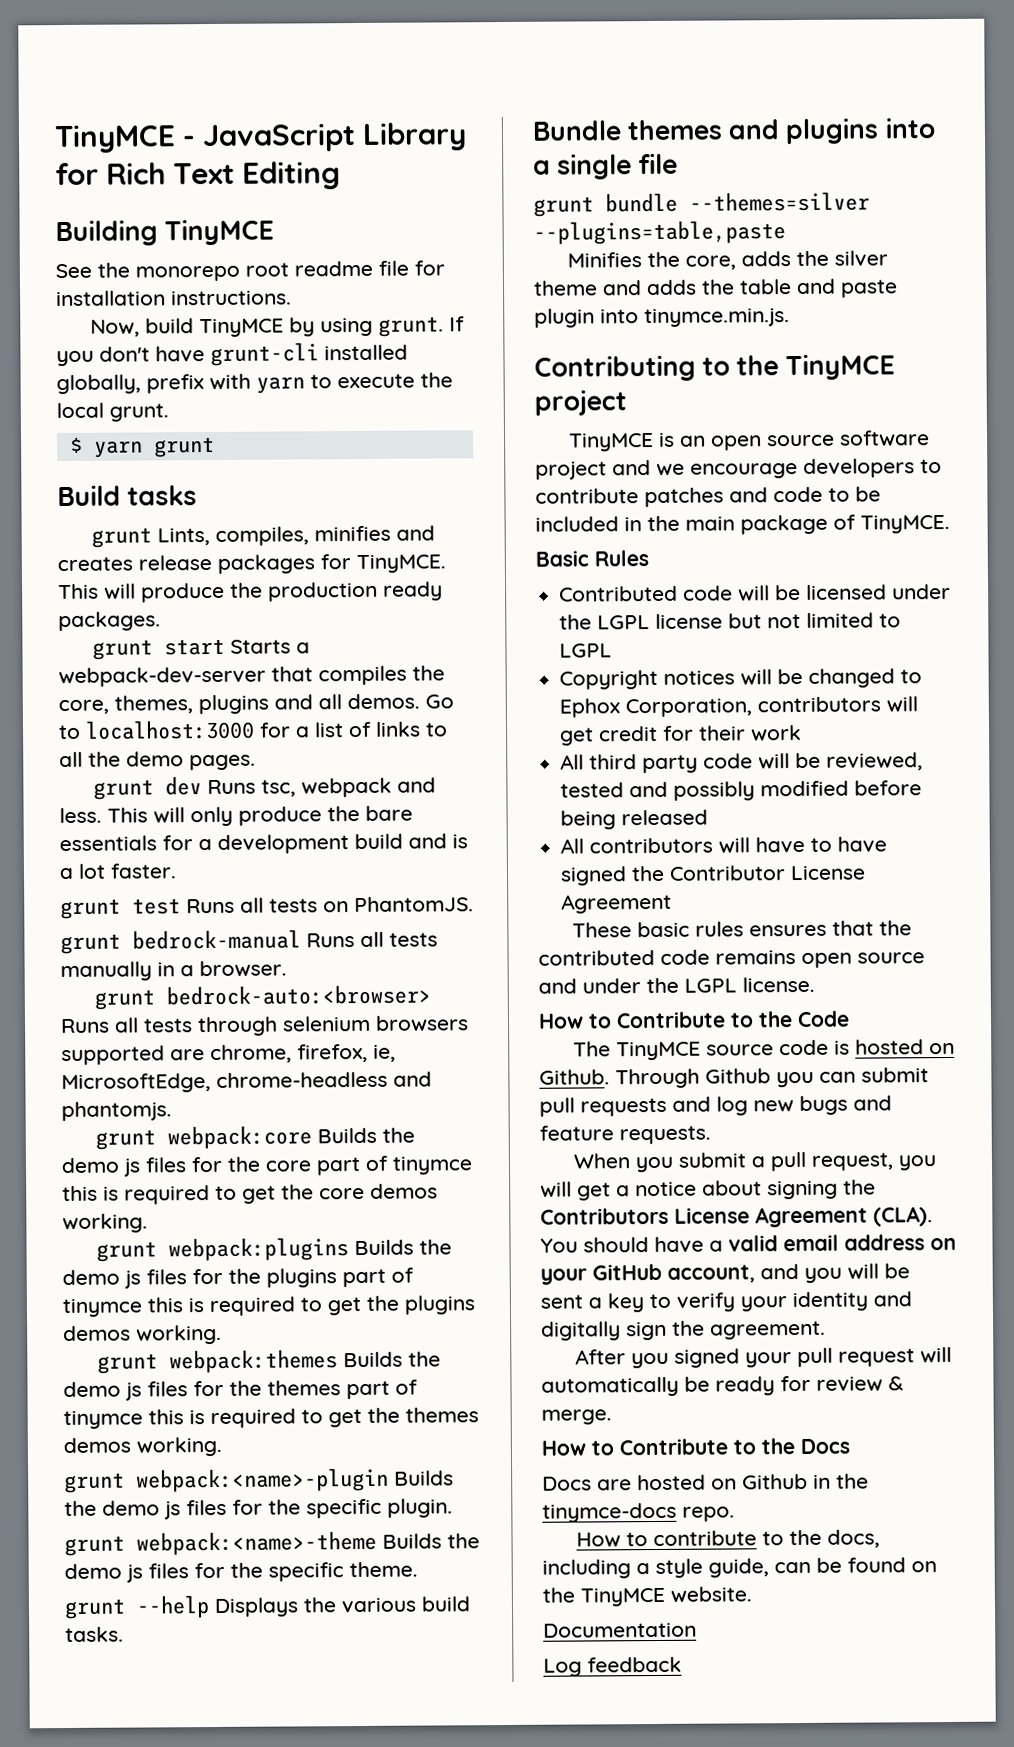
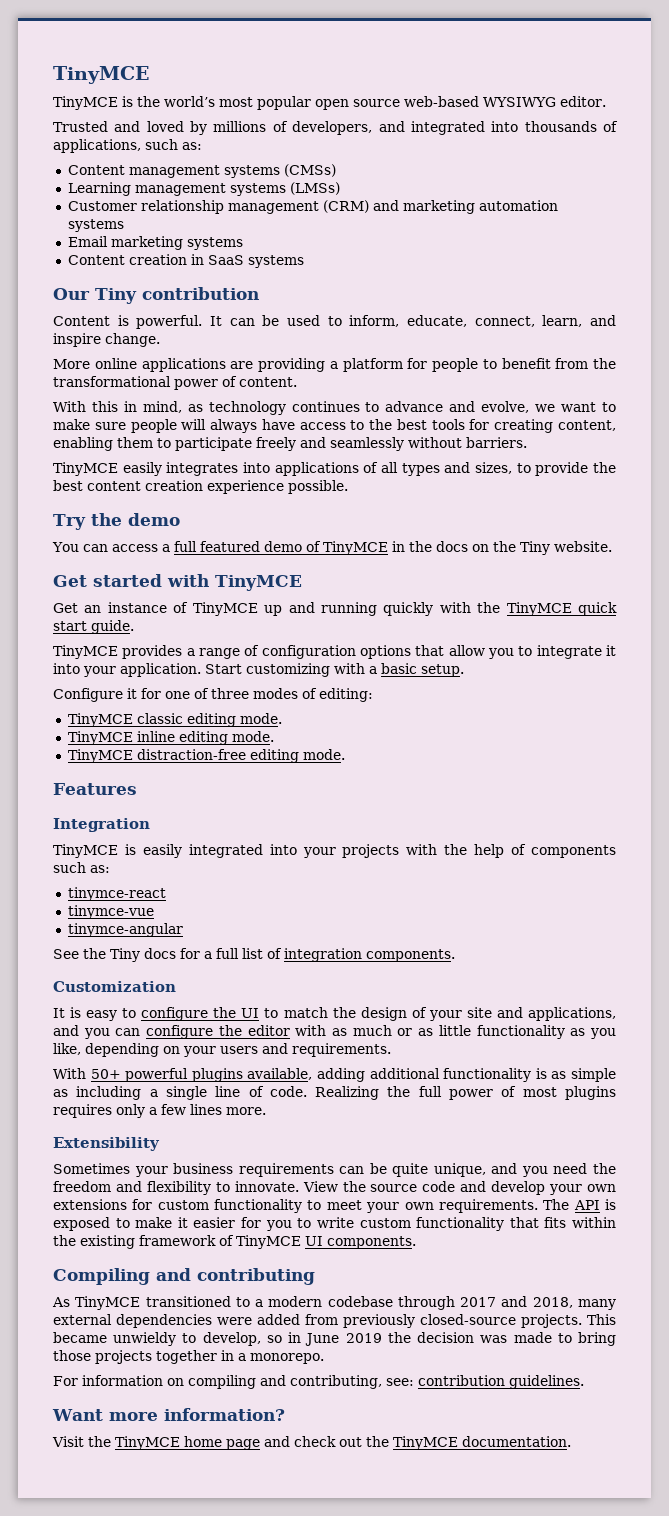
[54,122,467,154] [55,161,341,190] [55,218,275,247] [55,260,445,282] [56,290,292,307] [90,316,466,338] [56,342,408,367] [56,372,453,395] [56,402,169,422] [69,436,215,458] [57,484,198,507] [91,525,436,548] [57,554,446,574] [58,581,443,603] [58,611,161,632] [92,638,311,660] [58,665,445,688] [58,693,454,715] [58,719,310,740] TinyMCE - JavaScript Library for Rich Text Editing // Building TinyMCE // See the monorepo root readme file for installation instructions. // Now, build TinyMCE by using grunt. If you don't have grunt-cli installed globally, prefix with yarn to execute the local grunt. // $ yarn grunt // Build tasks // grunt Lints, compiles, minifies and creates release packages for TinyMCE. This will produce the production ready packages. // grunt start Starts a webpack-dev-server that compiles the core, themes, plugins and all demos. Go to localhost:3000 for a -> [53,66,149,84] [53,96,606,110] [53,121,619,135] [53,139,202,153] [67,164,336,178] [67,182,340,196] [67,200,558,214] [67,219,124,232] [67,236,243,250] [67,254,304,268] [53,287,259,304] [53,315,617,329] [53,333,160,347] [53,358,616,372] [53,376,297,390] [53,401,616,415] [53,419,616,433] [53,437,527,451] [53,462,617,476] [53,480,348,494] [53,513,180,530] [52,541,612,555] [53,574,302,591] [53,602,618,616] [53,620,134,634] [53,645,616,659] [53,663,464,677] [53,688,373,702] [67,713,282,727] [67,731,274,745] [67,749,345,763] [53,783,137,795] [53,818,150,832] [53,844,617,858] [53,862,110,873] [67,887,166,901] [67,905,154,919] [67,923,183,937] [53,948,239,962] TinyMCE // TinyMCE is the world’s most popular open source web-based WYSIWYG editor. // Trusted and loved by millions of developers, and integrated into thousands of applications, such as: // Content management systems (CMSs) // Learning management systems (LMSs) // Customer relationship management (CRM) and marketing automation systems // Email marketing systems // Content creation in SaaS systems // Our Tiny contribution // Content is powerful. It can be used to inform, educate, connect, learn, and inspire change. // More online applications are providing a platform for people to benefit from the transformational power of content. // With this in mind, as technology continues to advance and evolve, we want to make sure people will always have access to the best tools for creating content, enabling them to participate freely and seamlessly without barriers. // TinyMCE easily integrates into applications of all types and sizes, to provide the best content creation experience possible. // Try the demo // You can access a full featured demo of TinyMCE in the docs on the Tiny website. // Get started with TinyMCE // Get an instance of TinyMCE up and running quickly with the TinyMCE quick start guide. // TinyMCE provides a range of configuration options that allow you to integrate it into your application. Start customizing with a basic setup. // Configure it for one of three modes of editing: // TinyMCE classic editing mode. // TinyMCE inline editing mode. // TinyMCE distraction-free editing mode. // Features // Integration // TinyMCE is easily integrated into your projects with the help of components such as: // tinymce-react // tinymce-vue // tinymce-angular // See the Tiny docs for a full
[375,721,448,737] [59,751,256,771] [93,776,437,800] [59,805,413,827] [59,833,468,854] [59,863,177,880] [60,896,474,920] [60,929,438,955] [60,960,287,982] [94,984,432,1010] [60,1015,469,1037] [61,1043,396,1066] [61,1071,432,1094] [61,1101,172,1122] [95,1125,416,1150] [61,1155,473,1177] [62,1183,438,1205] [62,1213,148,1234] [96,1237,453,1262] [62,1267,414,1289] [62,1295,475,1318] [63,1324,222,1345] [97,1349,442,1374] [63,1379,418,1401] [63,1407,479,1430] [63,1436,222,1457] [64,1467,454,1494] [64,1498,453,1520] [64,1530,480,1557] [64,1561,418,1583] [64,1595,471,1620] [65,1626,124,1643] [532,117,936,145] [533,152,679,180] [533,191,870,217] [533,220,786,245] [567,250,889,270] [533,278,898,298] [534,308,790,328] [534,353,896,382] [534,389,627,416] [569,430,931,452] [535,458,942,480] [535,486,881,508] [535,514,950,535] [535,550,649,567] [559,583,952,602] [559,612,902,630] [559,643,613,658] [559,668,923,690] [559,696,919,718] [560,724,803,746] [560,752,924,774] [560,780,923,801] [560,809,709,830] [560,836,888,854] [560,865,867,886] [561,893,673,914] [572,920,913,938] [538,949,925,968] [538,976,815,994] [538,1010,850,1029] [573,1039,956,1061] [539,1067,929,1089] [539,1095,892,1117] [539,1125,711,1145] [573,1151,938,1173] [540,1179,876,1201] [540,1206,933,1228] [540,1234,957,1254] [540,1263,910,1285] [540,1291,912,1313] [541,1320,826,1341] [575,1346,953,1369] [541,1375,904,1397] [541,1409,612,1425] [541,1438,850,1456] [542,1473,869,1491] [542,1502,735,1523] [576,1529,881,1548] [542,1557,937,1579] [542,1586,752,1607] [543,1622,697,1638] [543,1656,682,1677] links to all the demo pages. // grunt dev Runs tsc, webpack and less. This will only produce the bare essentials for a development build and is a lot faster. // grunt test Runs all tests on PhantomJS. // grunt bedrock-manual Runs all tests manually in a browser. // grunt bedrock-auto:<browser> Runs all tests through selenium browsers supported are chrome, firefox, ie, MicrosoftEdge, chrome-headless and phantomjs. // grunt webpack:core Builds the demo js files for the core part of tinymce this is required to get the core demos working. // grunt webpack:plugins Builds the demo js files for the plugins part of tinymce this is required to get the plugins demos working. // grunt webpack:themes Builds the demo js files for the themes part of tinymce this is required to get the themes demos working. // grunt webpack:<name>-plugin Builds the demo js files for the specific plugin. // grunt webpack:<name>-theme Builds the demo js files for the specific theme. // grunt --help Displays the various build tasks. // Bundle themes and plugins into a single file // grunt bundle --themes=silver --plugins=table,paste // Minifies the core, adds the silver theme and adds the table and paste plugin into tinymce.min.js. // Contributing to the TinyMCE project // TinyMCE is an open source software project and we encourage developers to contribute patches and code to be included in the main package of TinyMCE. // Basic Rules // Contributed code will be licensed under the LGPL license but not limited to LGPL // Copyright notices will be changed to Ephox Corporation, contributors will get credit for their work // All third party code will be reviewed, tested and possibly modified before being released // All contributors will have to have signed the Contributor License Agreement // These basic rules ensures that the contributed code remains open source and under the LGPL license. // How to Contribute to the Code // The TinyMCE source code is hosted on Github. Through Github you can submit pull requests and log new bugs and feature requests. // When you submit a pull request, you will get a notice about signing the Contributors License Agreement (CLA). You should have a valid email address on your GitHub account, and you will be sent a key to verify your identity and digitally sign the agreement. // After you signed your pull request will automatically be ready for review & merge. // How to Contribute to the Docs // Docs are hosted on Github in the tinymce-docs repo. // How to contribute to the docs, including a style guide, can be found on the TinyMCE website. // Documentation // Log feedback -> [284,948,455,962] [53,981,176,992] [53,1007,616,1021] [53,1025,616,1039] [53,1043,391,1057] [53,1068,617,1082] [53,1086,617,1100] [53,1104,266,1118] [53,1137,160,1151] [53,1163,616,1177] [53,1181,616,1195] [53,1199,617,1213] [53,1217,617,1231] [53,1235,416,1249] [53,1268,315,1285] [52,1296,616,1310] [53,1314,616,1328] [53,1332,616,1346] [53,1350,324,1364] [53,1375,584,1389] [52,1408,285,1421] [52,1436,571,1450] integration components. // Customization // It is easy to configure the UI to match the design of your site and applications, and you can configure the editor with as much or as little functionality as you like, depending on your users and requirements. // With 50+ powerful plugins available, adding additional functionality is as simple as including a single line of code. Realizing the full power of most plugins requires only a few lines more. // Extensibility // Sometimes your business requirements can be quite unique, and you need the freedom and flexibility to innovate. View the source code and develop your own extensions for custom functionality to meet your own requirements. The API is exposed to make it easier for you to write custom functionality that fits within the existing framework of TinyMCE UI components. // Compiling and contributing // As TinyMCE transitioned to a modern codebase through 2017 and 2018, many external dependencies were added from previously closed-source projects. This became unwieldy to develop, so in June 2019 the decision was made to bring those projects together in a monorepo. // For information on compiling and contributing, see: contribution guidelines. // Want more information? // Visit the TinyMCE home page and check out the TinyMCE documentation.

